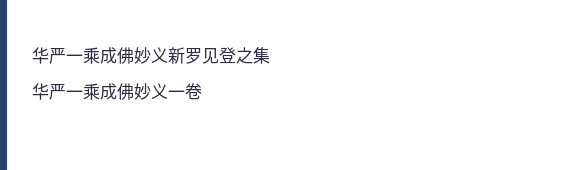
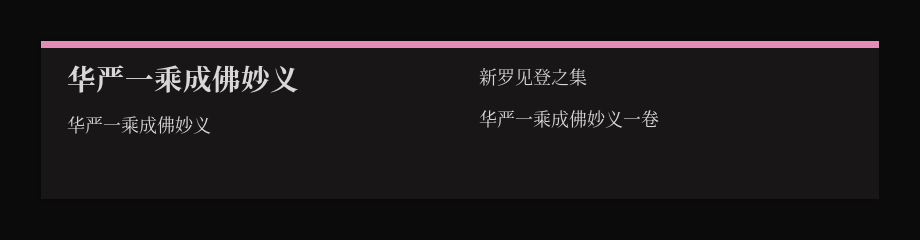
[32,47,168,64] 华严一乘成佛妙义 -> [67,65,299,93] [67,116,211,134] 华严一乘成佛妙义 // 华严一乘成佛妙义 //

